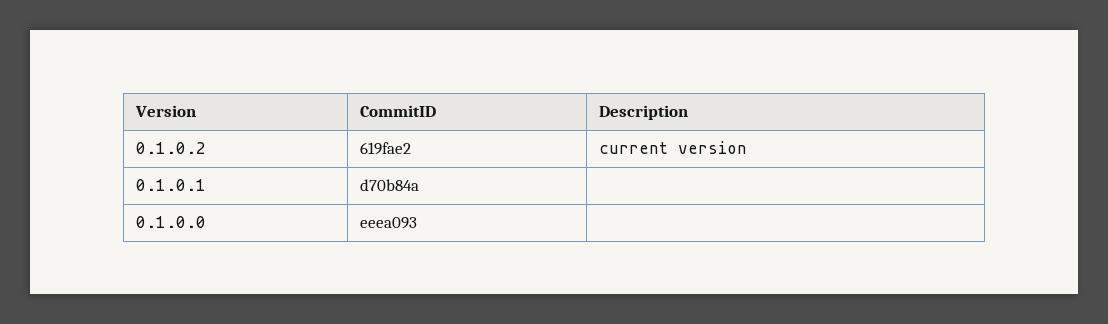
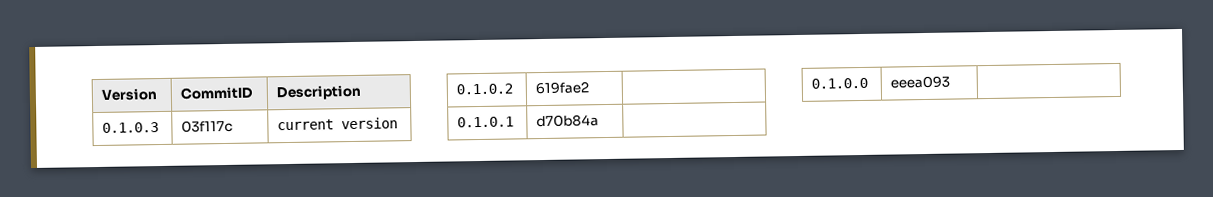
(688, 112) none -> [102,122,160,133] [181,119,234,133] [277,117,399,131] // 0.1.0.3 | 03f117c | current version
[598,141,747,154] current version -> (590, 88) none

